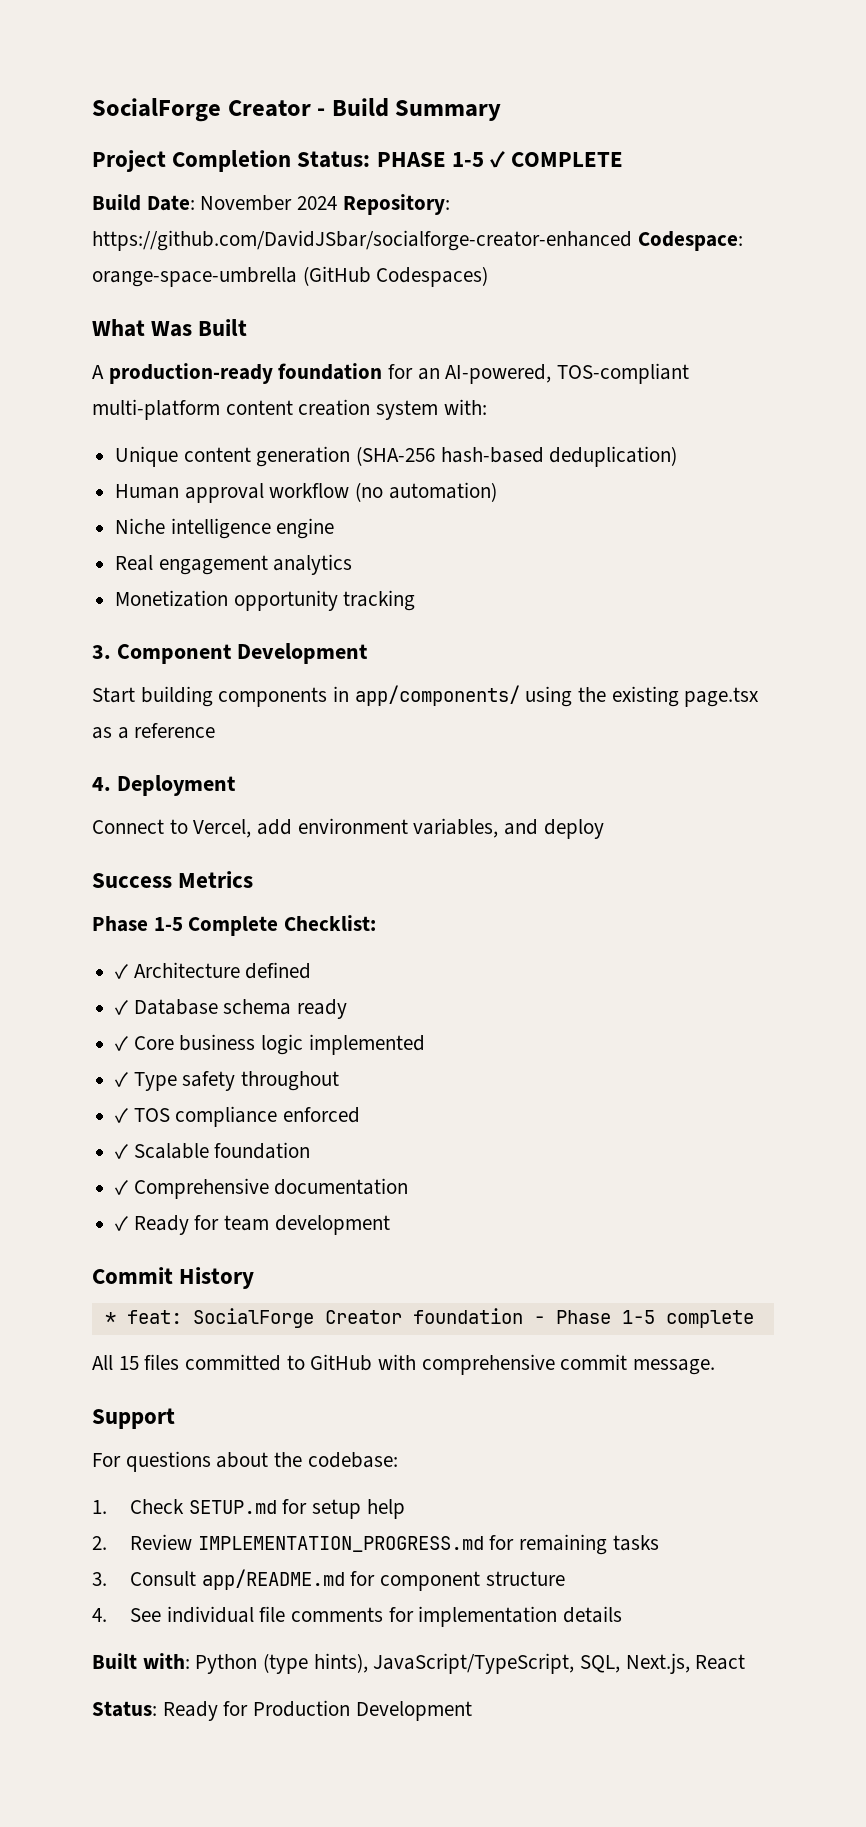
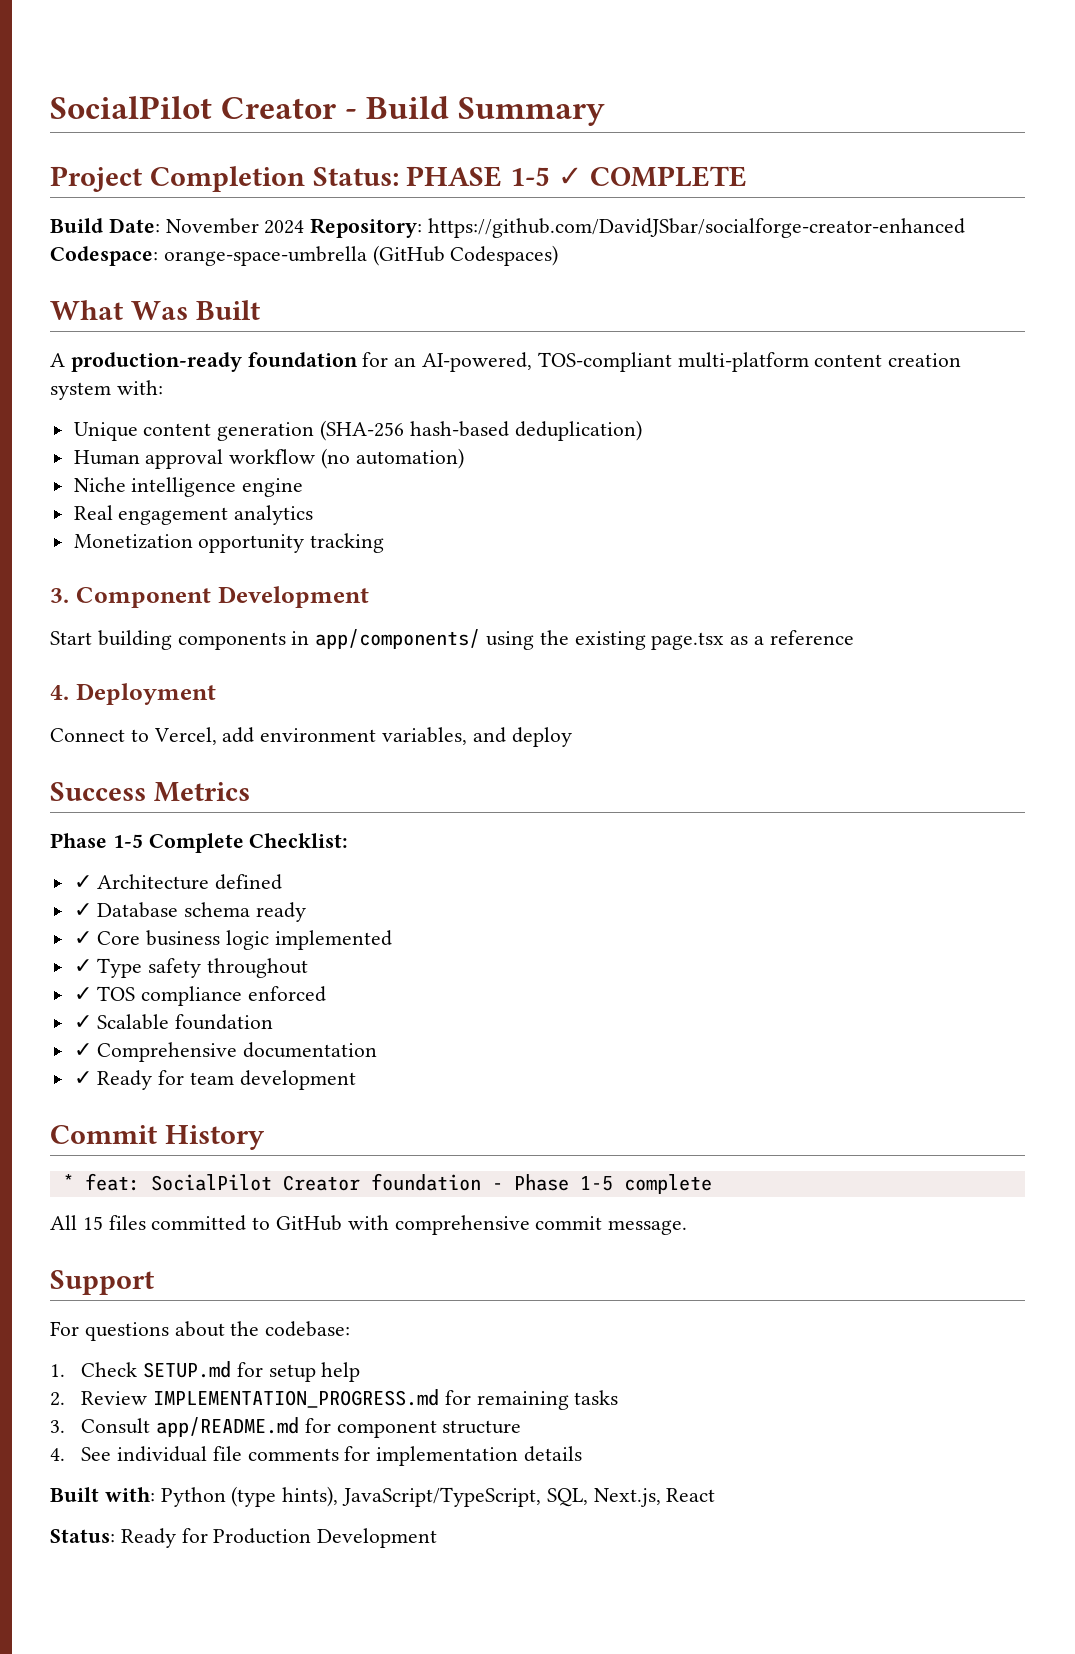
[92,98,221,122] SocialForge -> [50,96,212,119] SocialPilot
[192,1308,314,1328] SocialForge -> [150,1174,272,1191] SocialPilot

